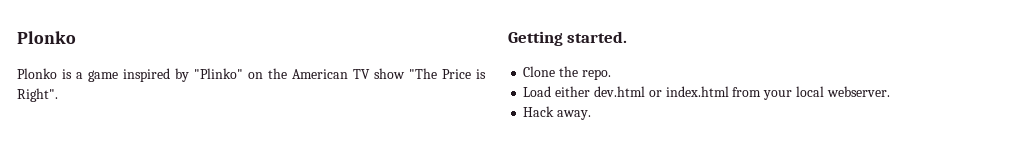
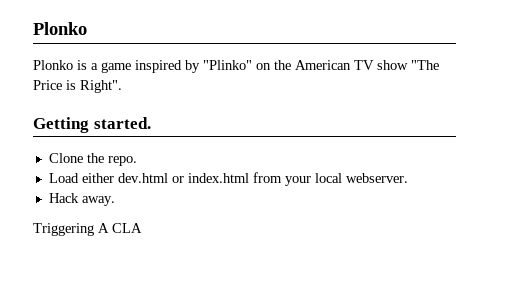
(592, 115) none -> [33,223,142,236] // Triggering A CLA

